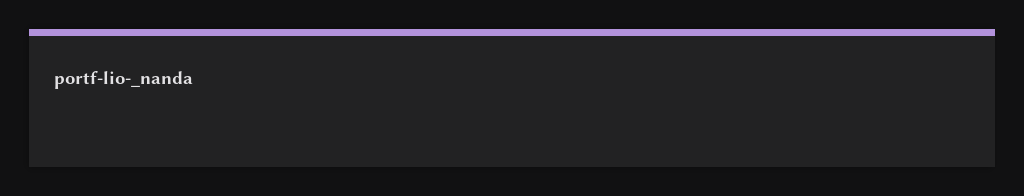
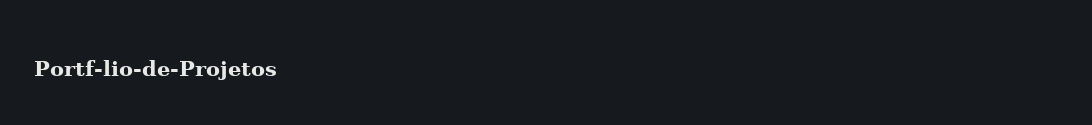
[54,71,193,89] portf-lio-_nanda -> [34,60,277,80] Portf-lio-de-Projetos

